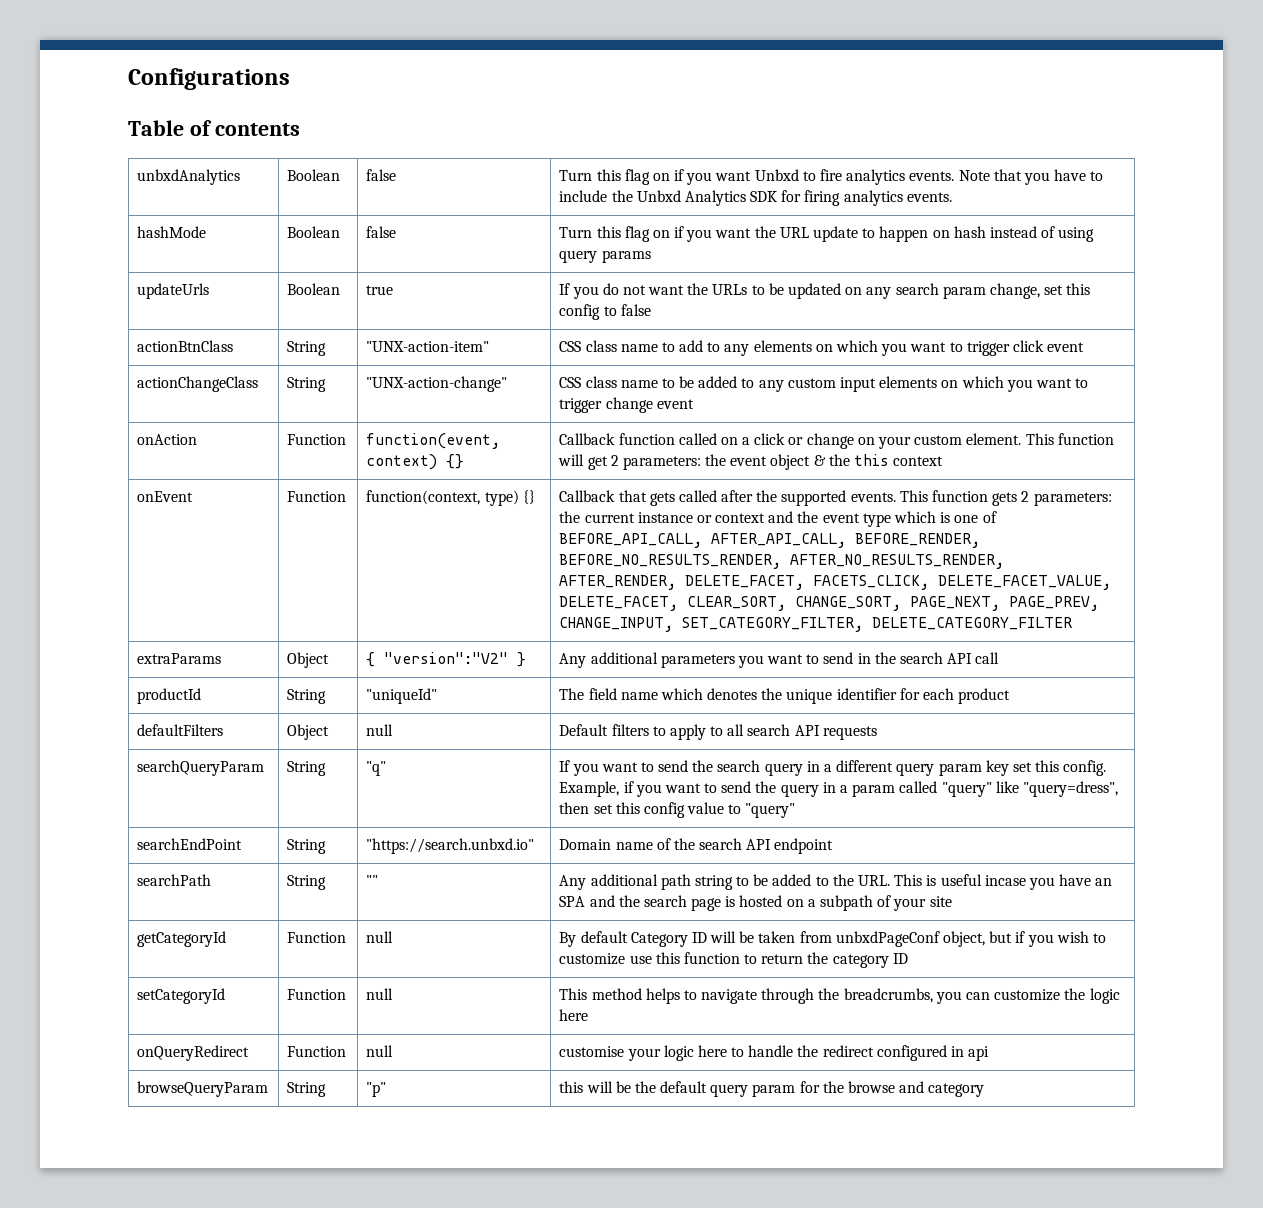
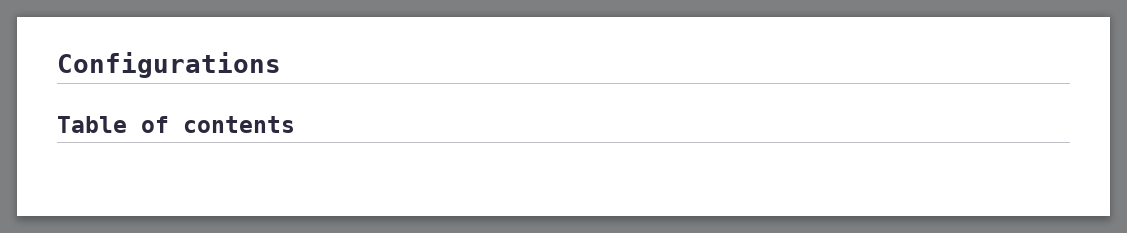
[137,169,241,185] [287,169,341,181] [366,169,397,181] [559,169,1104,185] [559,190,952,206] [137,226,207,238] [287,226,341,238] [366,226,397,238] [559,226,1095,242] [559,250,651,263] [137,283,210,299] [287,283,341,295] [366,285,394,295] [559,283,1091,299] [559,304,651,320] [137,340,234,352] [287,341,327,356] [366,341,490,352] [559,340,1085,356] [137,376,259,392] [287,377,327,392] [366,376,508,392] [559,376,1089,392] [559,397,694,413] [137,434,198,445] [287,434,347,445] [366,433,501,449] [366,454,465,470] [559,433,1114,449] [558,454,944,470] [137,491,194,502] [287,491,347,502] [366,490,535,506] [559,490,1112,506] [559,511,997,527] [559,533,981,548] [559,554,1005,569] [559,575,1112,590] [559,596,1100,611] [559,617,1073,632] [137,653,222,664] [287,652,330,668] [366,652,527,667] [559,652,1000,668] [137,688,202,704] [287,689,327,704] [366,688,438,704] [559,688,1011,704] [137,724,224,736] [287,724,330,740] [366,724,394,736] [559,724,877,740] [137,760,265,776] [287,761,327,776] [366,761,387,776] [559,760,1107,776] [559,781,1118,797] [559,802,796,818] [137,838,243,850] [287,839,327,854] [366,838,535,854] [559,838,834,854] [137,874,212,886] [287,875,327,890] [366,875,379,886] [559,874,1113,890] [559,895,952,911] [137,931,227,947] [287,932,347,943] [366,931,394,943] [559,931,1106,947] [559,952,908,968] [137,988,226,1004] [287,989,347,1000] [366,988,394,1000] [559,988,1120,1004] [559,1009,589,1021] [137,1045,250,1061] [287,1046,347,1057] [366,1045,394,1057] [559,1045,990,1061] [137,1081,269,1097] [287,1082,327,1097] [366,1082,387,1097] [559,1081,985,1097] // unbxdAnalytics | Boolean | false | Turn this flag on if you want Unbxd to fire analytics events. Note that you have to include the Unbxd Analytics SDK for firing analytics events. // hashMode | Boolean | false | Turn this flag on if you want the URL update to happen on hash instead of using query params // updateUrls | Boolean | true | If you do not want the URLs to be updated on any search param change, set this config to false // actionBtnClass | String | "UNX-action-item" | CSS class name to add to any elements on which you want to trigger click event // actionChangeClass | String | "UNX-action-change" | CSS class name to be added to any custom input elements on which you want to trigger change event // onAction | Function | function(event, context) {} | Callback function called on a click or change on your custom element. This function will get 2 parameters: the event object & the this context // onEvent | Function | function(context, type) {} | Callback that gets called after the supported events. This function gets 2 parameters: the current instance or context and the event type which is one of BEFORE_API_CALL, AFTER_API_CALL, BEFORE_RENDER, BEFORE_NO_RESULTS_RENDER, AFTER_NO_RESULTS_RENDER, AFTER_RENDER, DELETE_FACET, FACETS_CLICK, DELETE_FACET_VALUE, DELETE_FACET, CLEAR_SORT, CHANGE_SORT, PAGE_NEXT, PAGE_PREV, CHANGE_INPUT, SET_CATEGORY_FILTER, DELETE_CATEGORY_FILTER // extraParams | Object | { "version":"V2" } | Any additional parameters you want to send in the search API call // productId | String | "uniqueId" | The field name which denotes the unique identifier for each product // defaultFilters | Object | null | Default filters to apply to all search API requests // searchQueryParam | String | "q" | If you want to send the search query in a different query param key set this config. Example, if you want to send the query in a param called "query" like "query=dress", then set this config value to "query" // searchEndPoint | String | "https://search.unbxd.io" | Domain name of the search API endpoint // searchPath | String | "" | Any additional path string to be added to the URL. This is useful incase you have an SPA and the search page is hosted on a subpath of your site // getCategoryId | Function | null | By default Category ID will be taken from unbxdPageConf object, but if you wish to customize use this function to return the category ID // setCategoryId | Function | null | This method helps to navigate through the breadcrumbs, you can customize the logic here // onQueryRedirect | Function | null | customise your logic here to handle the redirect configured in api // browseQueryParam | String | "p" | this will be the default query param for the browse and category -> (295, 124) none

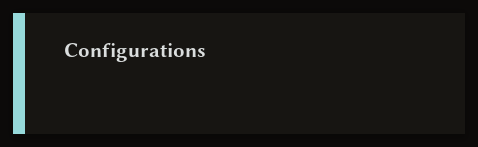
[57,116,295,133] // Table of contents -> (206, 52) none

